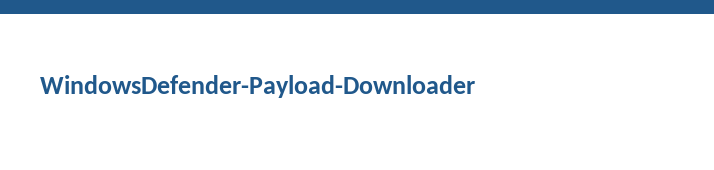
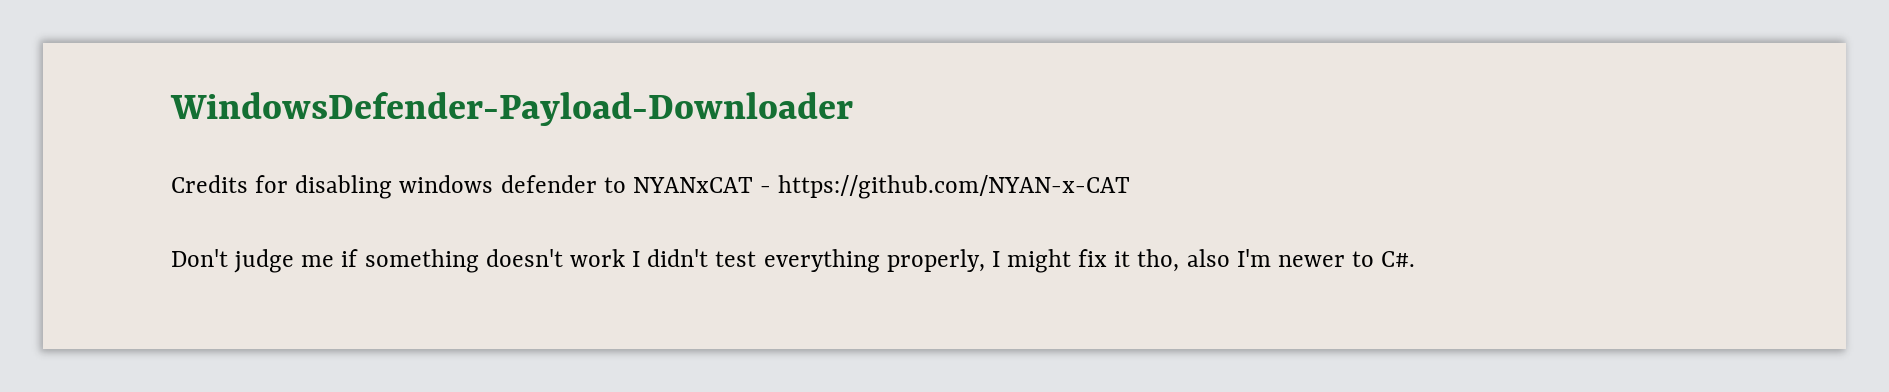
(475, 86) none -> [171,175,1131,199] [171,249,1416,273] // Credits for disabling windows defender to NYANxCAT - https://github.com/NYAN-x-CAT // Don't judge me if something doesn't work I didn't test everything properly, I might fix it tho, also I'm newer to C#.

